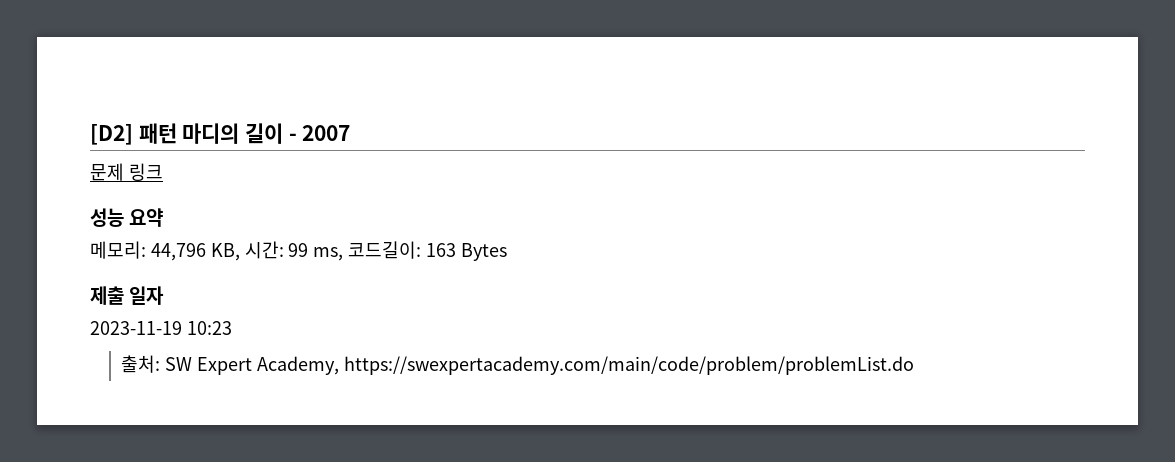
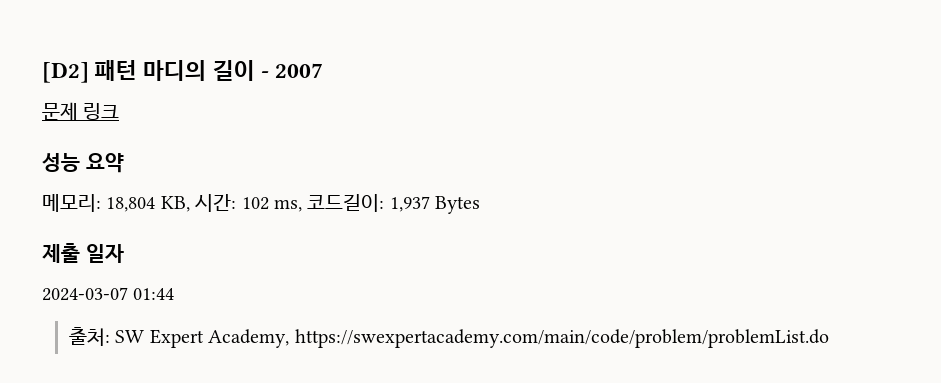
[150,243,206,261] 44,796 -> [106,197,156,212] 18,804
[288,243,309,257] 99 -> [241,197,269,210] 102
[426,243,457,257] 163 -> [389,196,430,212] 1,937
[90,321,232,335] 2023-11-19 10:23 -> [42,287,175,301] 2024-03-07 01:44

